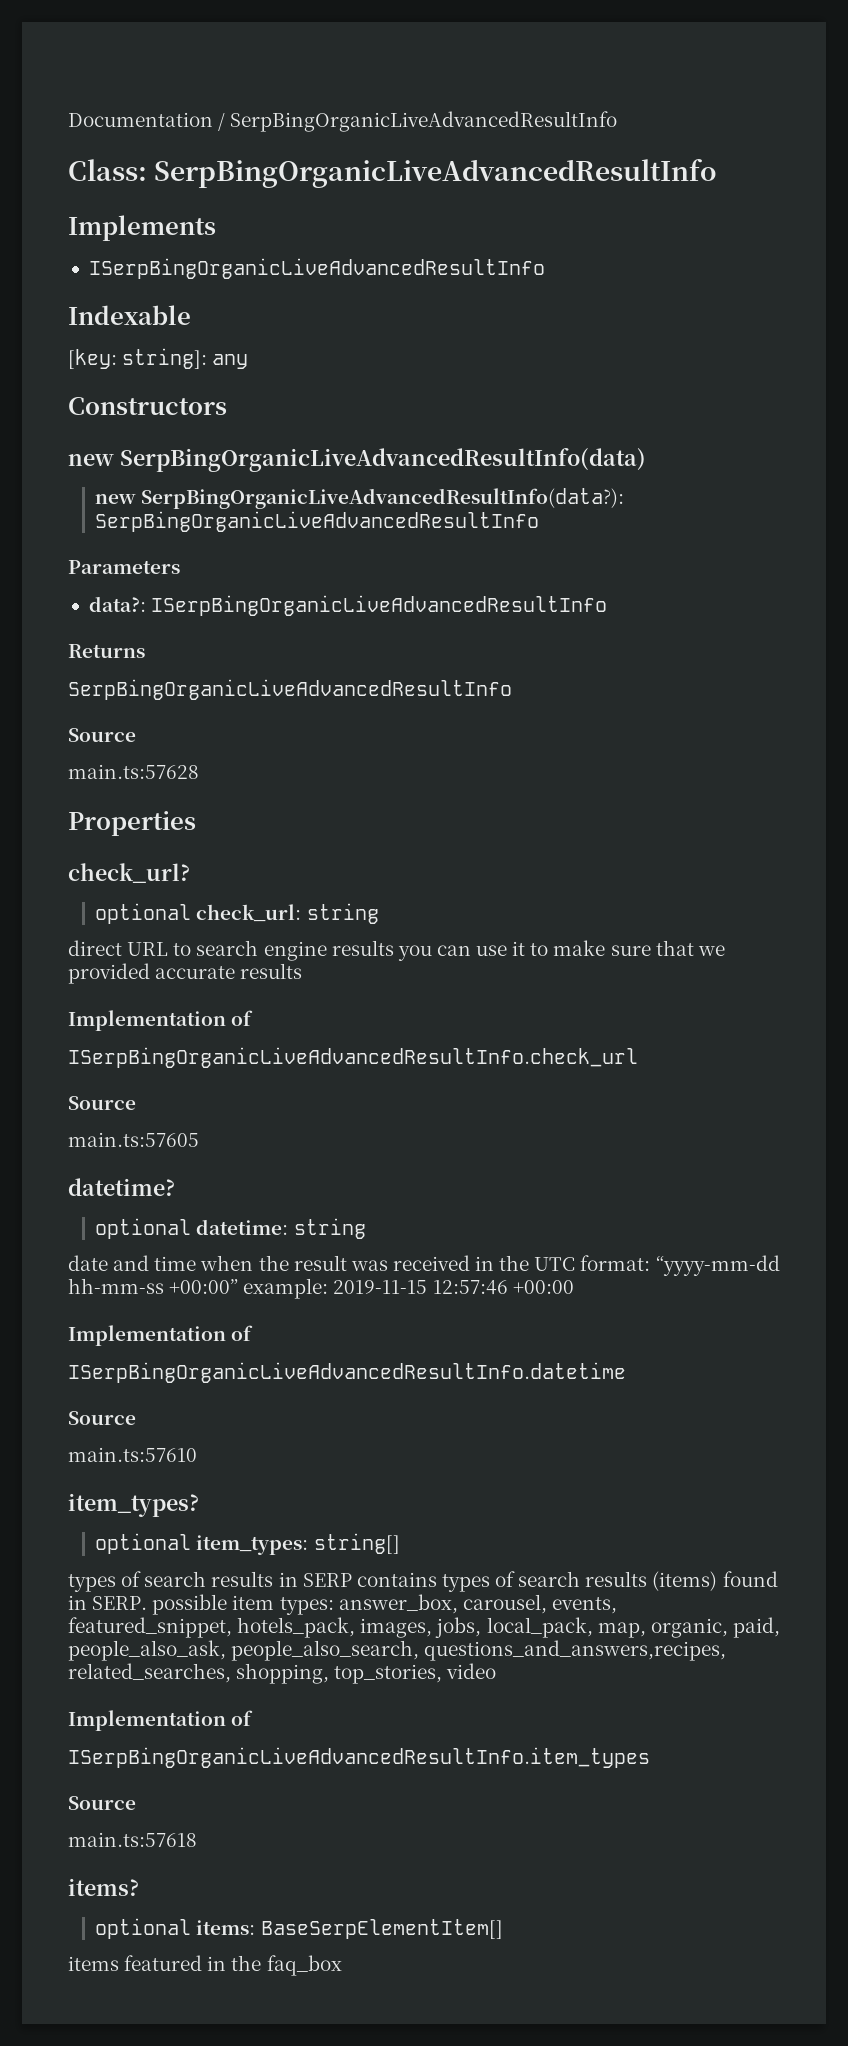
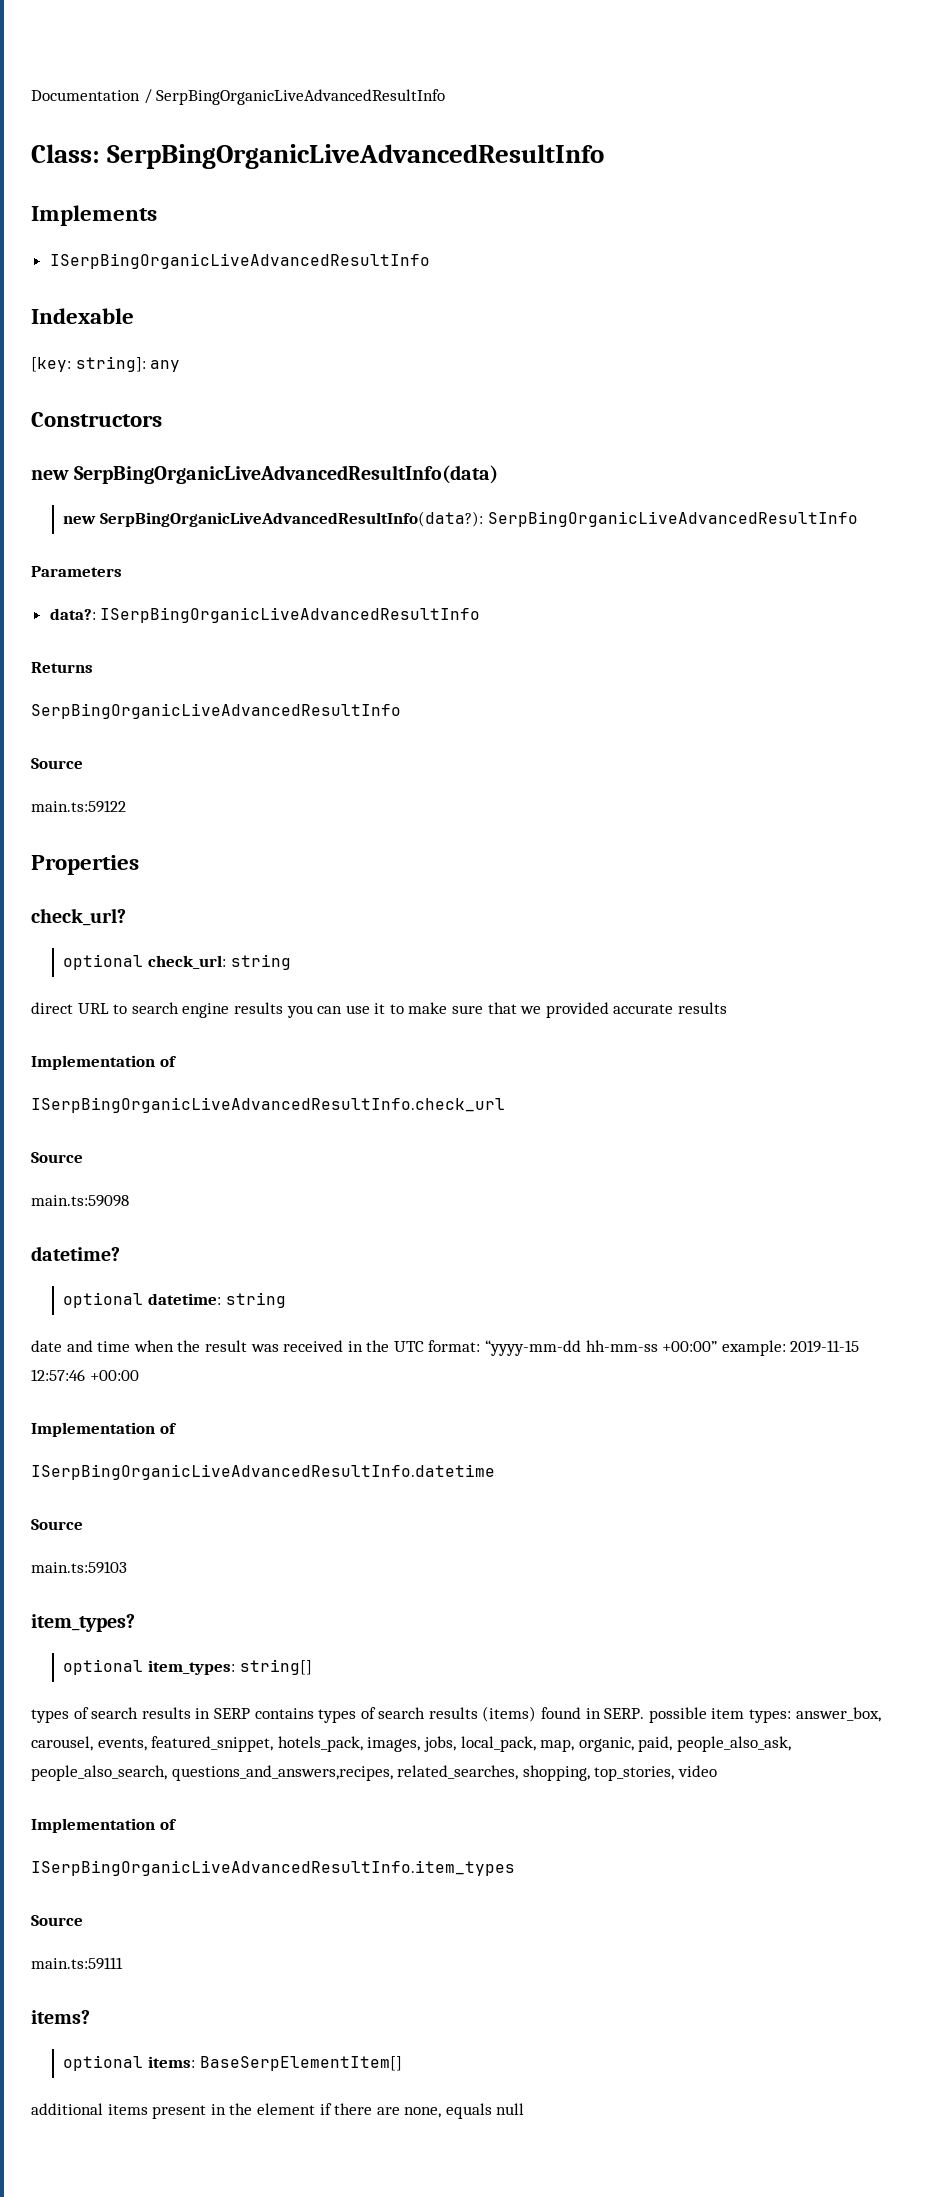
[68,764,199,779] main.ts:57628 -> [31,800,126,813] main.ts:59122
[68,1132,199,1147] main.ts:57605 -> [31,1195,129,1207] main.ts:59098
[68,1447,197,1462] main.ts:57610 -> [31,1561,127,1574] main.ts:59103
[68,1832,197,1847] main.ts:57618 -> [31,1957,123,1970] main.ts:59111
[68,1955,342,1976] items featured in the faq_box -> [31,2103,525,2119] additional items present in the element if there are none, equals null

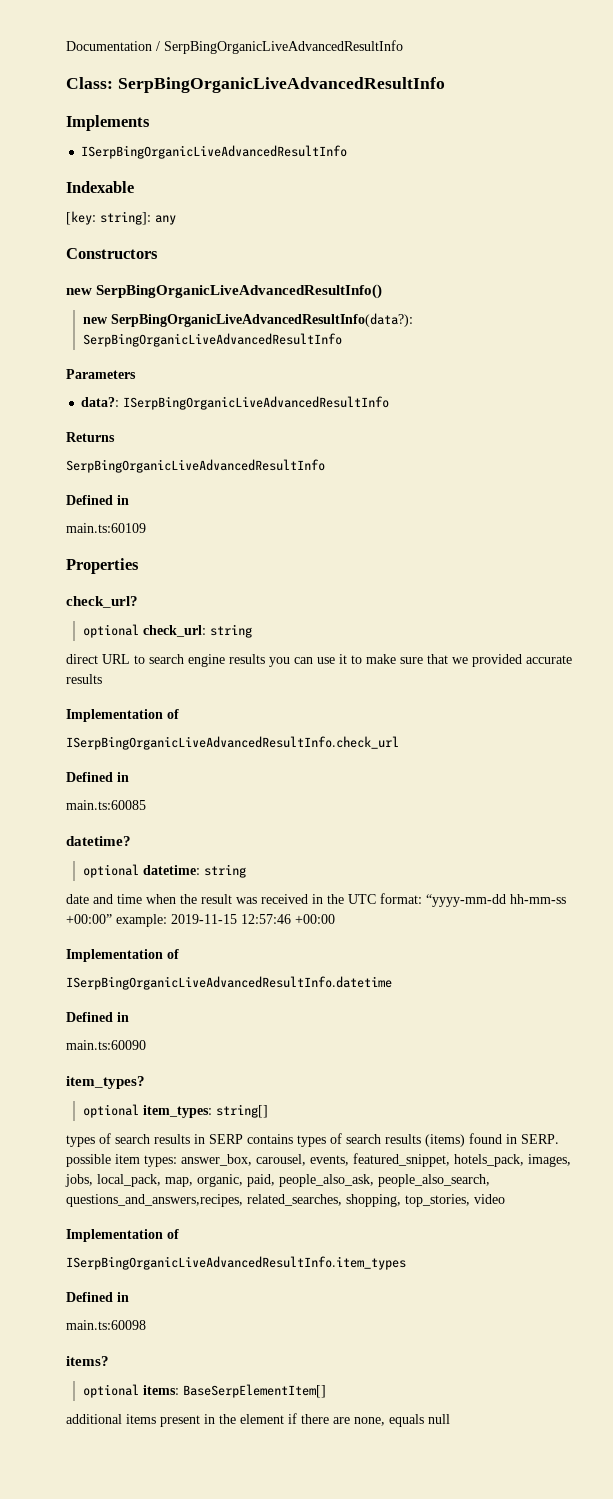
[74,465,499,484] SerpBingOrganicLiveAdvancedResultInfo(data) -> [96,284,383,299] SerpBingOrganicLiveAdvancedResultInfo()
[31,758,83,769] [31,800,126,813] Source // main.ts:59122 -> [66,495,129,505] [66,523,146,533] Defined in // main.ts:60109
[31,1152,83,1163] [31,1195,129,1207] Source // main.ts:59098 -> [66,772,129,782] [66,800,146,810] Defined in // main.ts:60085
[31,1519,83,1530] [31,1561,127,1574] Source // main.ts:59103 -> [66,1012,129,1022] [66,1040,146,1050] Defined in // main.ts:60090
[31,1915,83,1926] [31,1957,123,1970] Source // main.ts:59111 -> [66,1292,129,1302] [66,1320,146,1330] Defined in // main.ts:60098

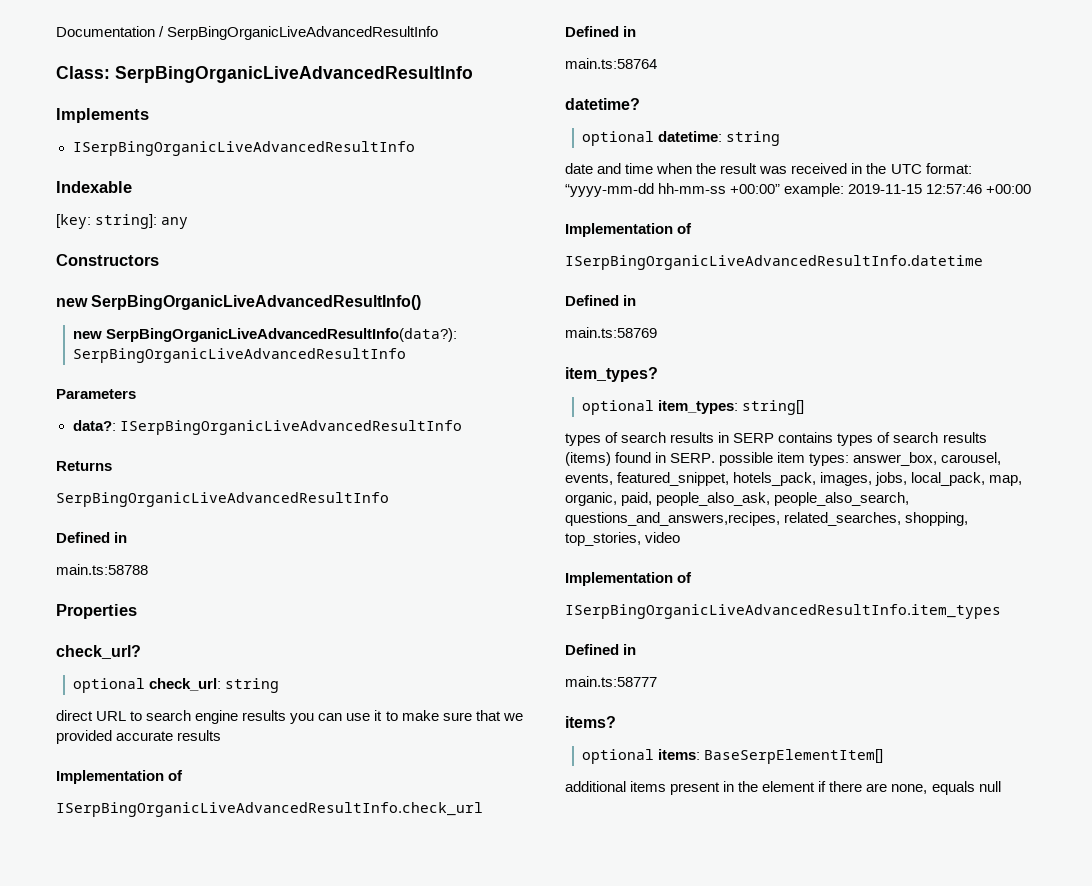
[66,523,146,533] main.ts:60109 -> [56,564,148,575] main.ts:58788
[66,800,146,810] main.ts:60085 -> [565,58,657,69] main.ts:58764
[66,1040,146,1050] main.ts:60090 -> [565,327,657,338] main.ts:58769
[66,1320,146,1330] main.ts:60098 -> [565,676,657,687] main.ts:58777

